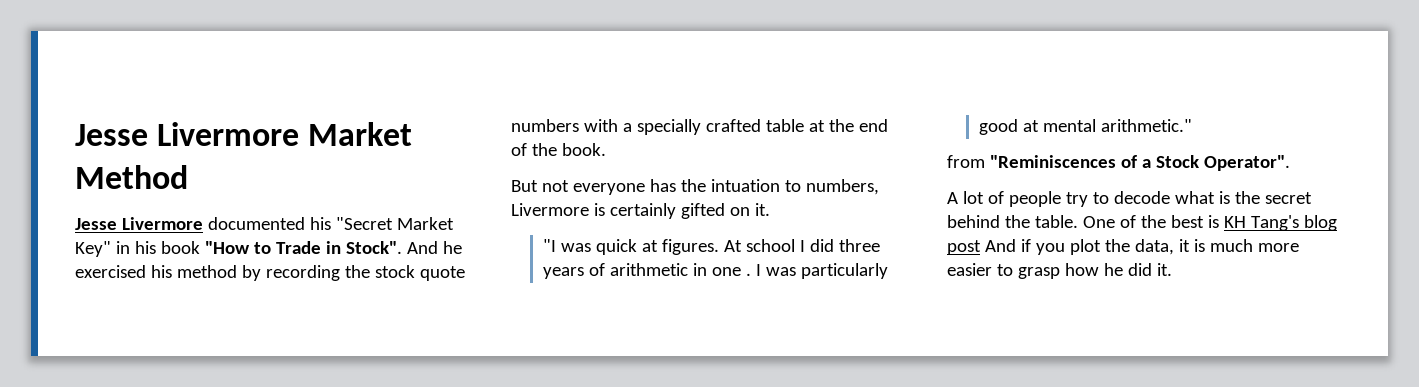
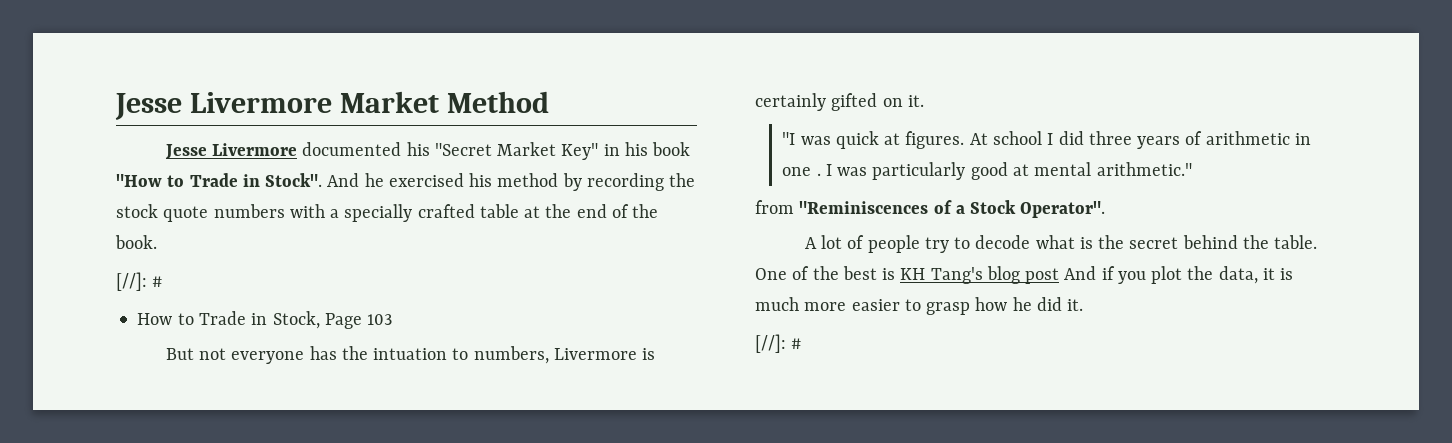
(606, 149) none -> [116,272,164,291] [137,311,393,329] // [//]: # // How to Trade in Stock, Page 103
(1172, 269) none -> [755,334,803,353] // [//]: #

